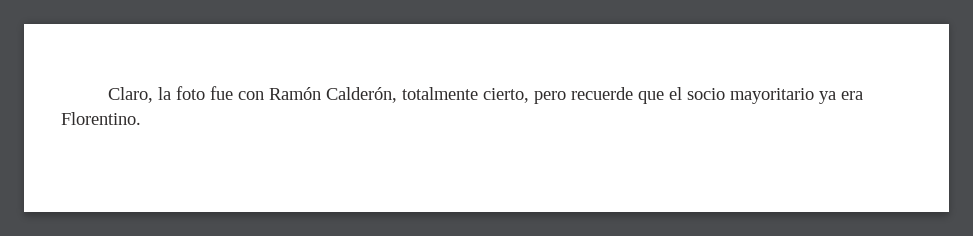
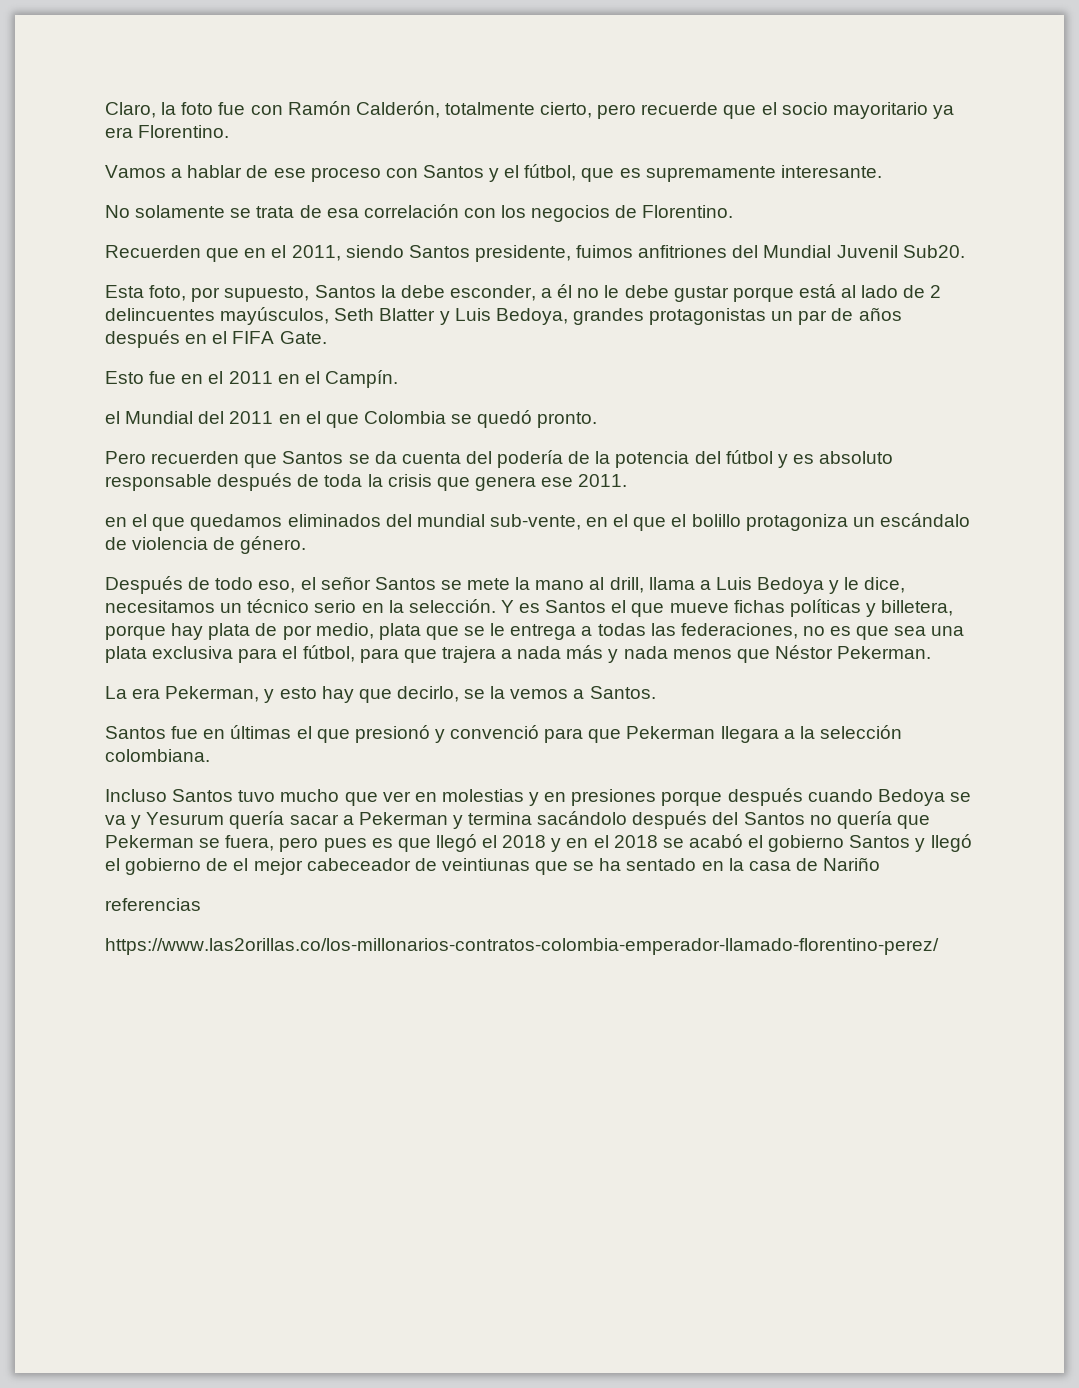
(141, 118) none -> [105,164,882,182] [105,204,734,222] [105,245,965,262] [105,284,942,302] [105,307,902,325] [105,330,327,348] [105,370,398,388] [105,410,598,428] [105,450,894,468] [105,473,628,491] [105,513,970,531] [105,536,307,554] [105,576,906,594] [105,599,954,617] [105,623,965,640] [105,645,932,663] [105,686,656,703] [105,725,902,743] [105,749,210,762] [105,788,971,806] [105,811,930,829] [105,834,972,852] [105,857,881,875] [105,898,201,911] [105,938,939,955] // Vamos a hablar de ese proceso con Santos y el fútbol, que es supremamente interesante. // No solamente se trata de esa correlación con los negocios de Florentino. // Recuerden que en el 2011, siendo Santos presidente, fuimos anfitriones del Mundial Juvenil Sub20. // Esta foto, por supuesto, Santos la debe esconder, a él no le debe gustar porque está al lado de 2 delincuentes mayúsculos, Seth Blatter y Luis Bedoya, grandes protagonistas un par de años después en el FIFA Gate. // Esto fue en el 2011 en el Campín. // el Mundial del 2011 en el que Colombia se quedó pronto. // Pero recuerden que Santos se da cuenta del podería de la potencia del fútbol y es absoluto responsable después de toda la crisis que genera ese 2011. // en el que quedamos eliminados del mundial sub-vente, en el que el bolillo protagoniza un escándalo de violencia de género. // Después de todo eso, el señor Santos se mete la mano al drill, llama a Luis Bedoya y le dice, necesitamos un técnico serio en la selección. Y es Santos el que mueve fichas políticas y billetera, porque hay plata de por medio, plata que se le entrega a todas las federaciones, no es que sea una plata exclusiva para el fútbol, para que trajera a nada más y nada menos que Néstor Pekerman. // La era Pekerman, y esto hay que decirlo, se la vemos a Santos. // Santos fue en últimas el que presionó y convenció para que Pekerman llegara a la selección colombiana. // Incluso Santos tuvo mucho que ver en molestias y en presiones porque después cuando Bedoya se va y Yesurum quería sacar a Pekerman y termina sacándolo después del Santos no quería que Pekerman se fuera, pero pues es que llegó el 2018 y en el 2018 se acabó el gobierno Santos y llegó el gobierno de el mejor cabeceador de veintiunas que se ha sentado en la casa de Nariño // referencias // https://www.las2orillas.co/los-millonarios-contratos-colombia-emperador-llamado-florentino-perez/

